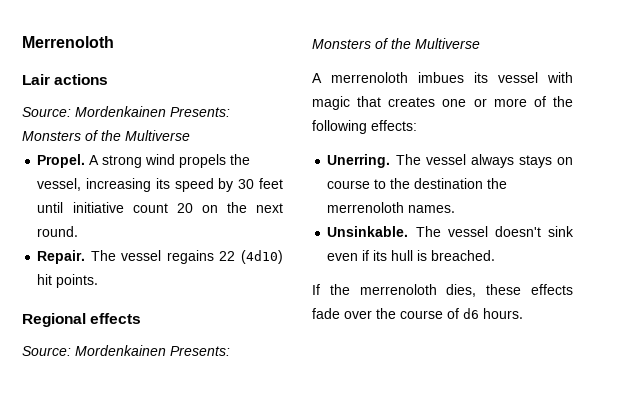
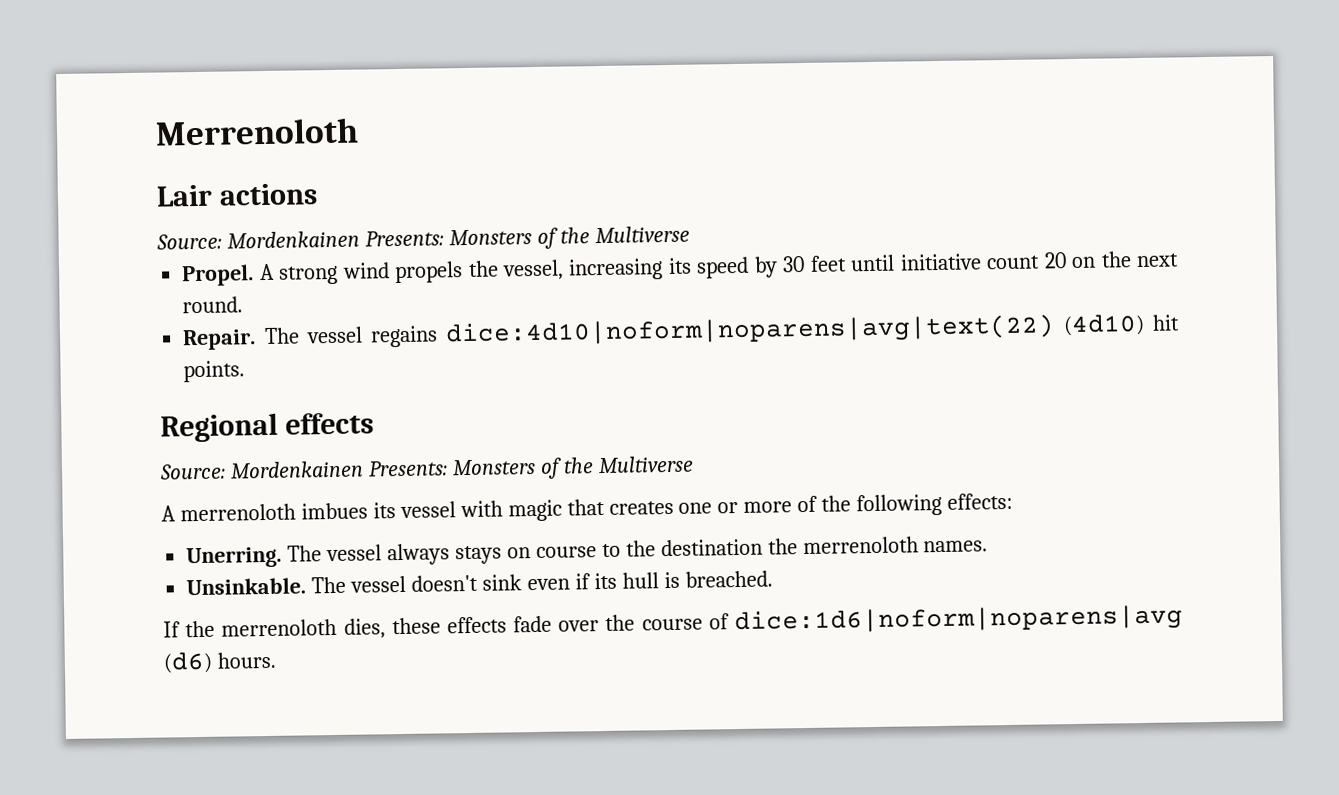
[219,251,236,261] 22 -> [445,314,1056,348] dice:4d10|noform|noparens|avg|text(22)
[463,308,479,319] d6 -> [734,604,1183,636] [163,651,213,674] dice:1d6|noform|noparens|avg (d6)

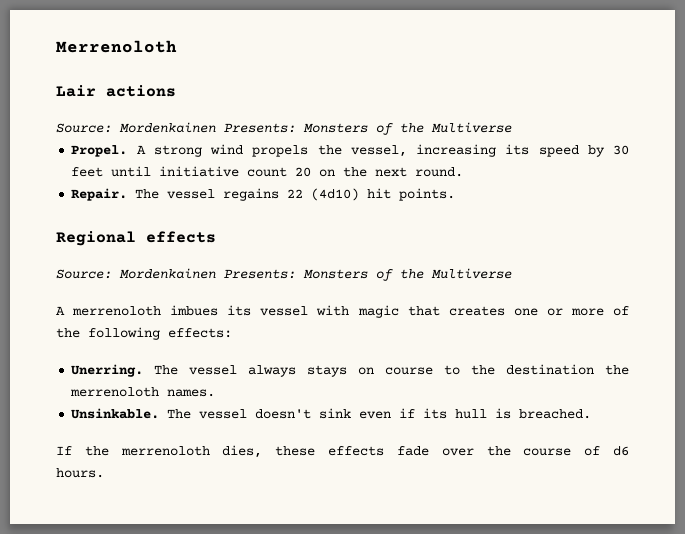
[445,314,1056,348] dice:4d10|noform|noparens|avg|text(22) -> [287,189,304,198] 22
[734,604,1183,636] [163,651,213,674] dice:1d6|noform|noparens|avg (d6) -> [613,445,629,456] d6

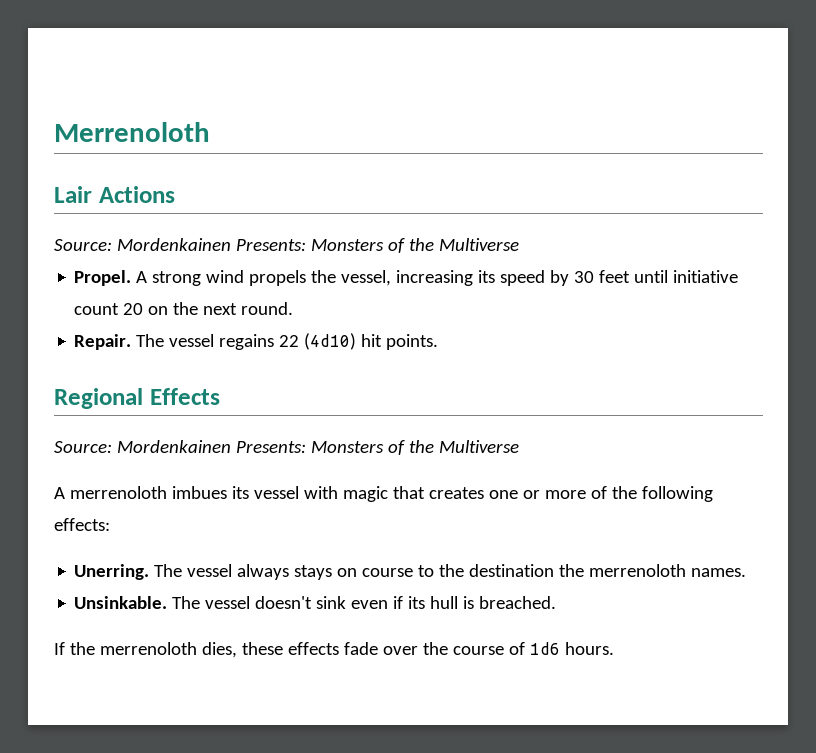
[106,85,176,97] actions -> [98,186,175,203] Actions
[146,231,216,243] effects -> [149,388,220,405] Effects
[613,445,629,456] d6 -> [529,642,560,655] 1d6

